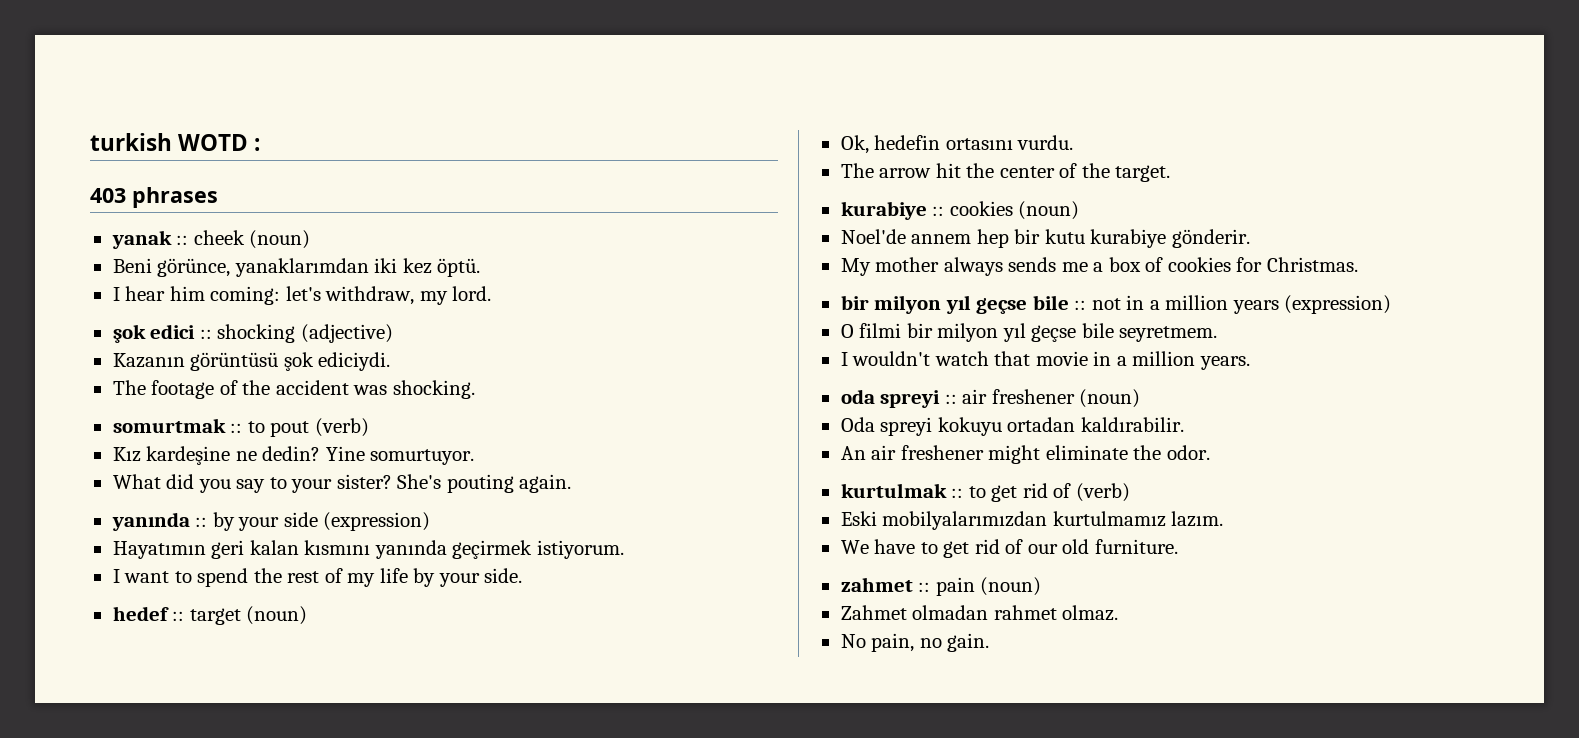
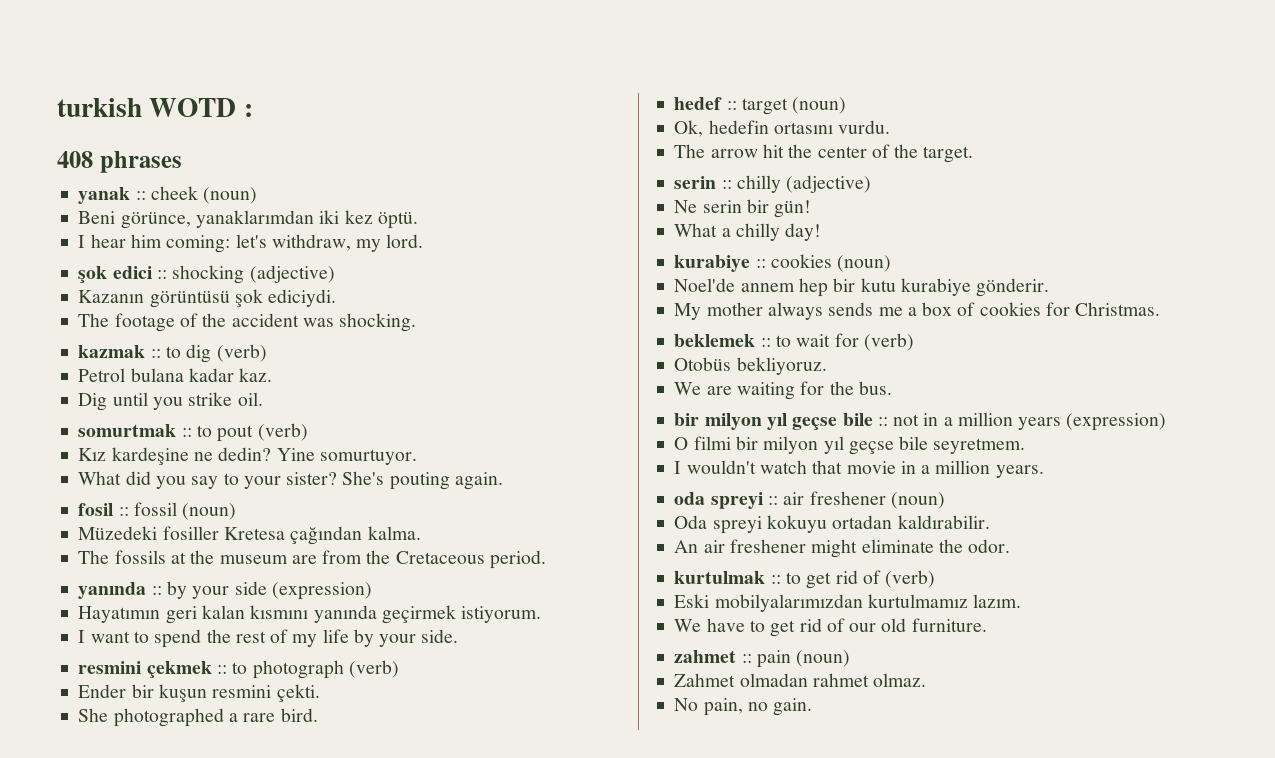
[90,188,126,203] 403 -> [57,151,93,168] 408
(475, 389) none -> [78,344,267,363] [78,368,273,382] [78,392,263,411] // kazmak :: to dig (verb) // Petrol bulana kadar kaz. // Dig until you strike oil.
(572, 483) none -> [78,502,237,520] [78,526,421,545] [78,550,546,569] // fosil :: fossil (noun) // Müzedeki fosiller Kretesa çağından kalma. // The fossils at the museum are from the Cretaceous period.
(523, 575) none -> [78,660,399,679] [78,684,320,702] [78,708,318,727] // resmini çekmek :: to photograph (verb) // Ender bir kuşun resmini çekti. // She photographed a rare bird.
(1171, 173) none -> [674,175,872,193] [674,199,812,218] [674,223,822,241] // serin :: chilly (adjective) // Ne serin bir gün! // What a chilly day!
(1358, 264) none -> [674,333,914,351] [674,357,827,375] [674,381,892,400] // beklemek :: to wait for (verb) // Otobüs bekliyoruz. // We are waiting for the bus.

